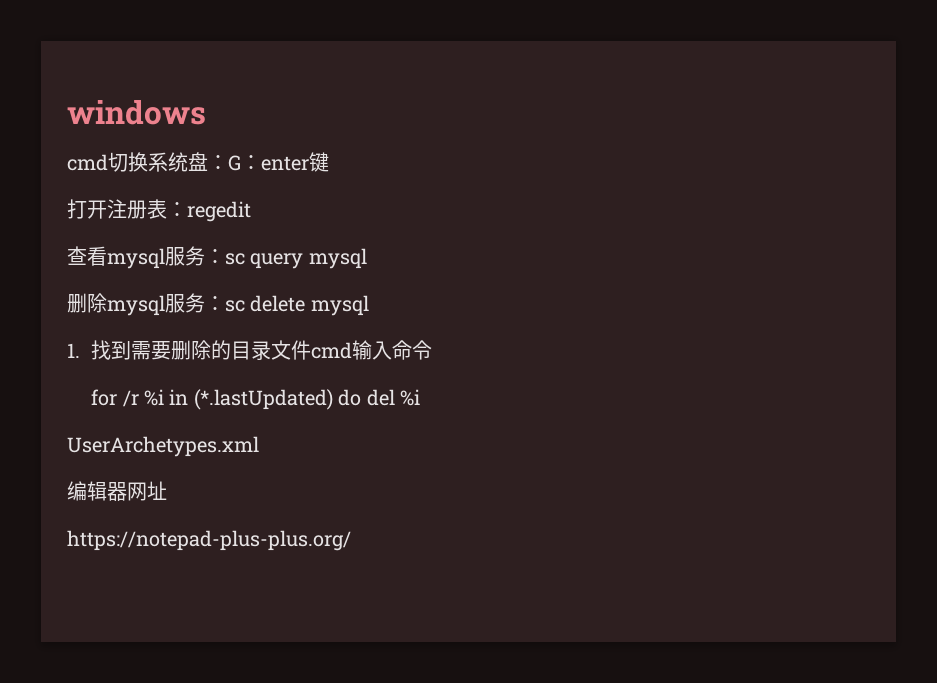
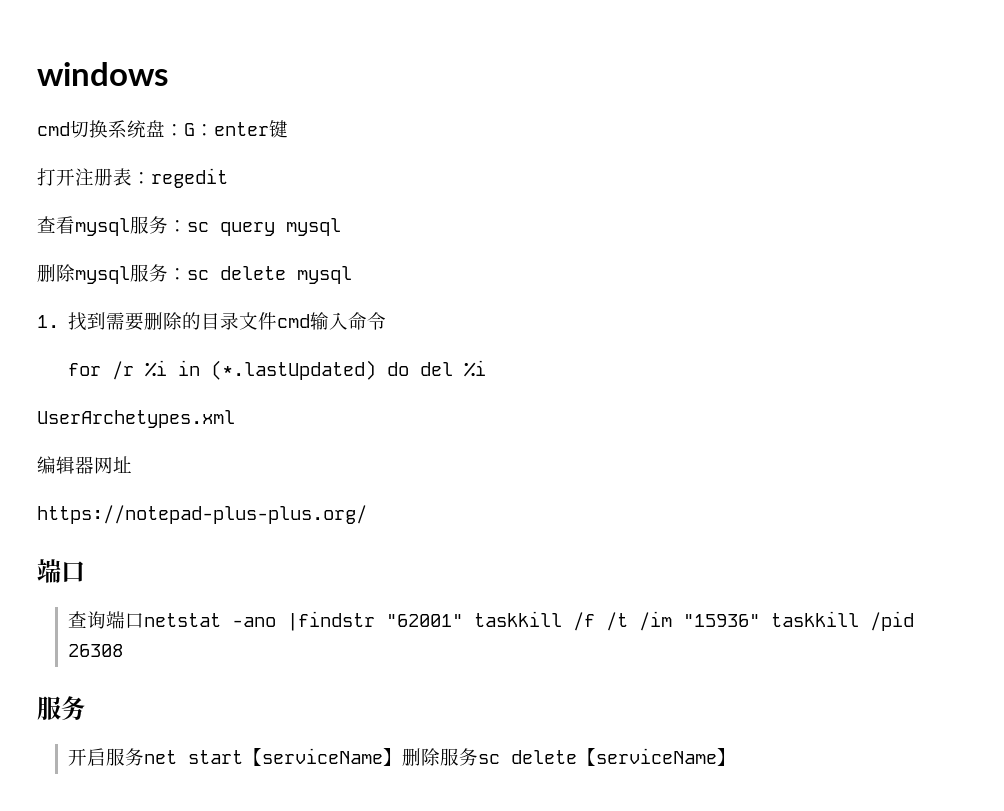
(351, 540) none -> [37,559,85,583] [67,611,914,631] [67,644,123,657] [37,696,85,721] [67,748,736,766] // 端口 // 查询端口netstat -ano |findstr "62001" taskkill /f /t /im "15936" taskkill /pid 26308 // 服务 // 开启服务net start【serviceName】删除服务sc delete【serviceName】

